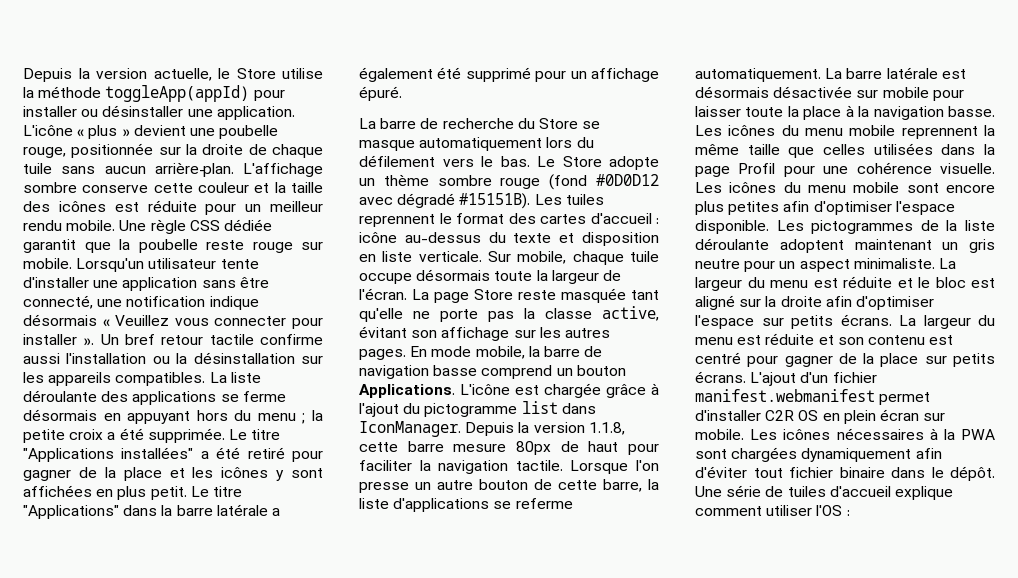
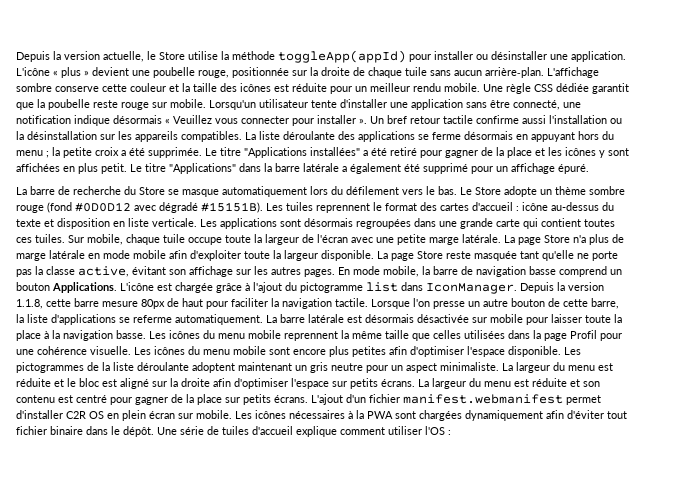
(482, 256) none -> [200,218,615,229] [16,234,65,243] Les applications sont désormais regroupées dans une grande carte qui contient toutes ces tuiles.
[416,269,491,281] désormais -> (222, 241) none
[359,288,407,300] l'écran. -> [317,234,624,245] [16,250,374,261] l'écran avec une petite marge latérale. La page Store n'a plus de marge latérale en mode mobile afin d'exploiter toute la largeur disponible.

